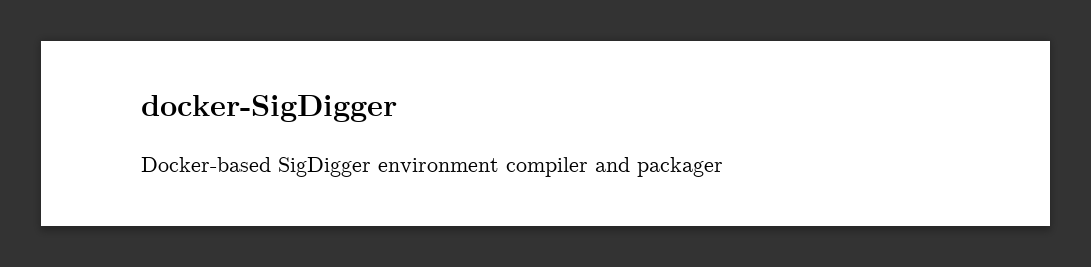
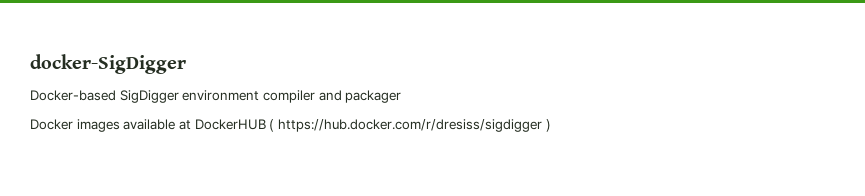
(723, 167) none -> [30,119,551,132] // Docker images available at DockerHUB ( https://hub.docker.com/r/dresiss/sigdigger )

